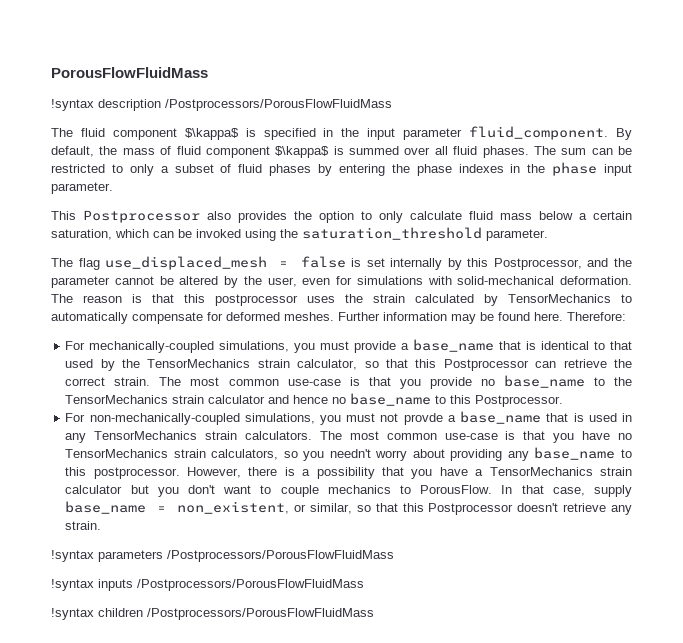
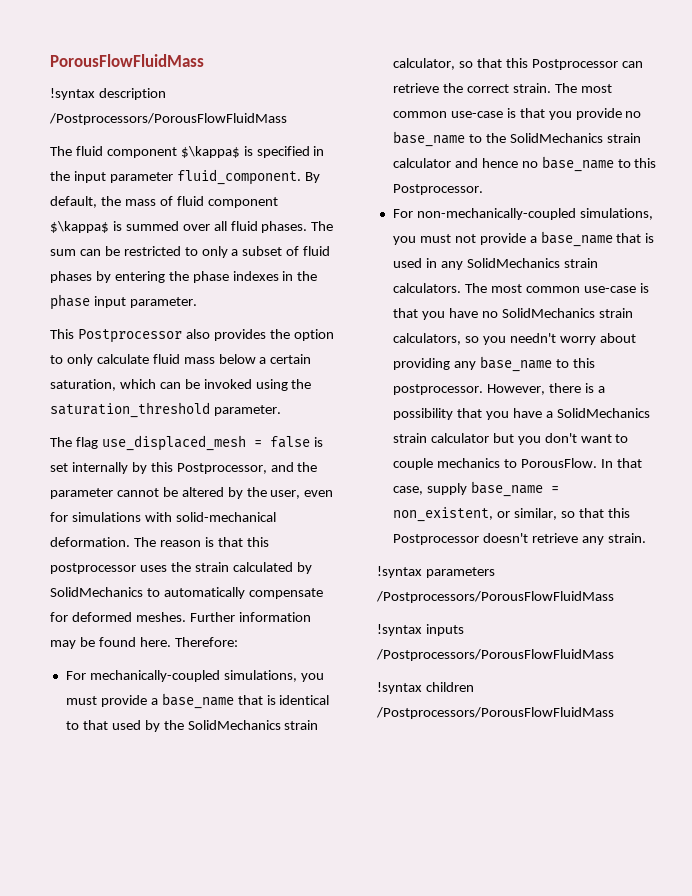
[508,294,611,303] TensorMechanics -> [50,587,143,597] SolidMechanics
[147,359,251,368] TensorMechanics -> [187,720,281,730] SolidMechanics
[65,395,169,404] TensorMechanics -> [509,133,603,143] SolidMechanics
[403,413,443,425] provde -> [479,233,526,245] provide
[94,431,198,440] TensorMechanics -> [466,258,560,268] SolidMechanics
[65,449,169,458] TensorMechanics -> [501,308,595,318] SolidMechanics
[489,467,593,476] TensorMechanics -> [556,408,650,418] SolidMechanics

